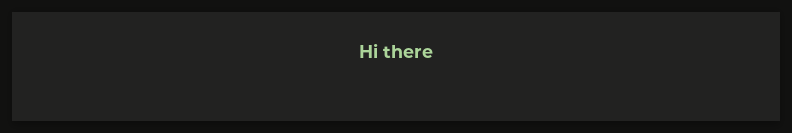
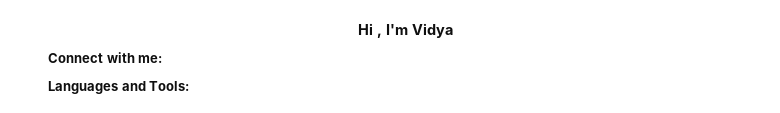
[383,45,433,58] there -> [377,23,453,38] [48,52,163,63] [48,81,190,94] , I'm Vidya // Connect with me: // Languages and Tools:

